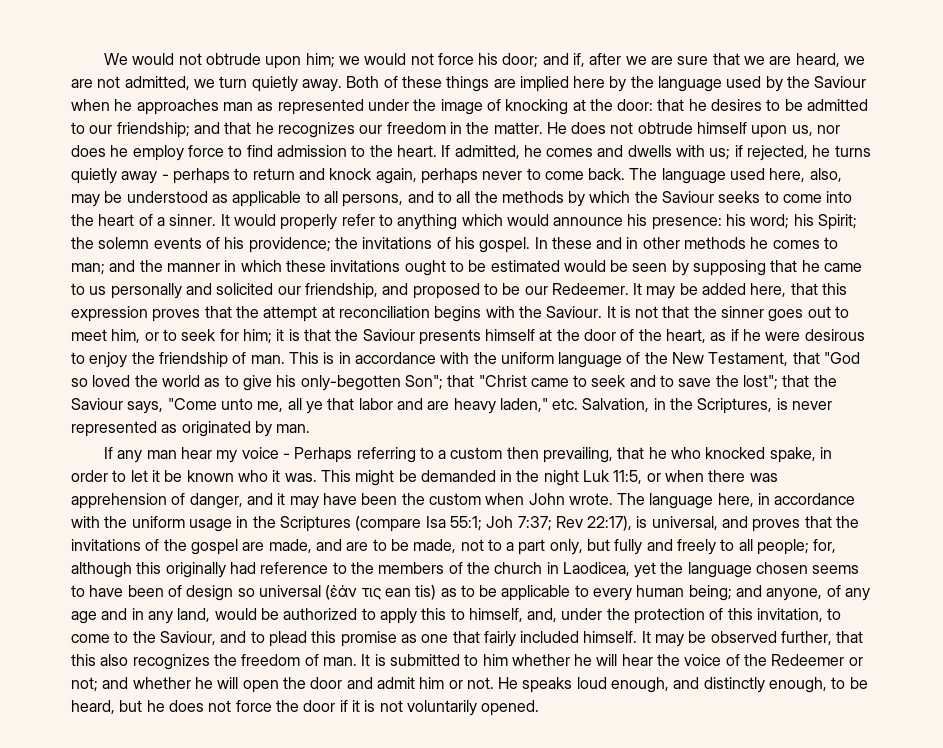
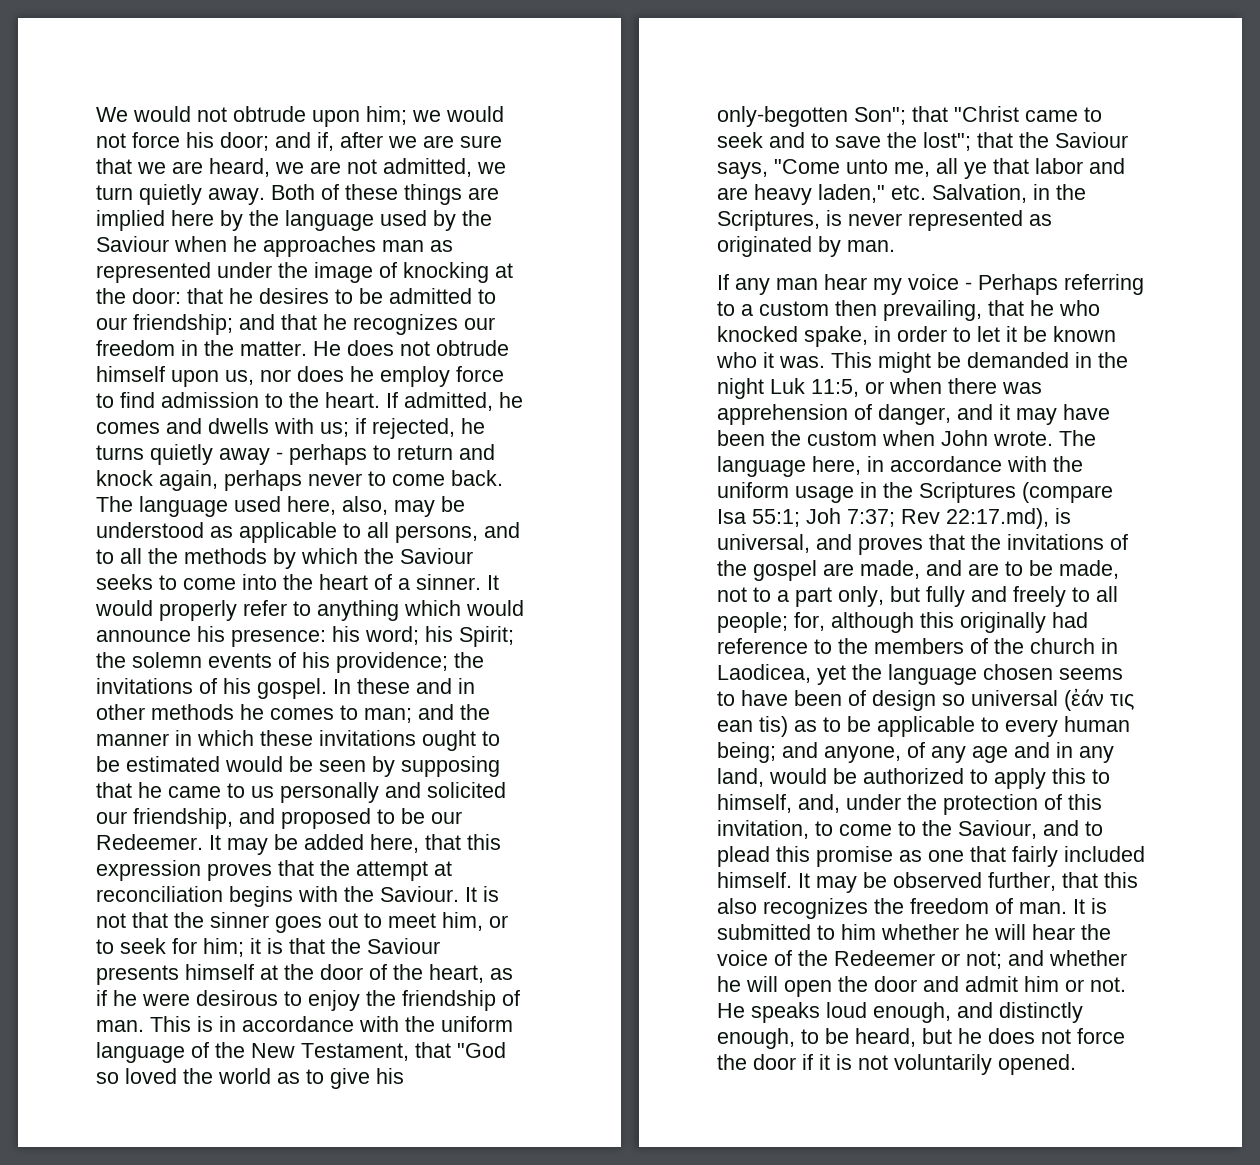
[587,516,633,531] 22:17), -> [946,508,1049,529] 22:17.md),

